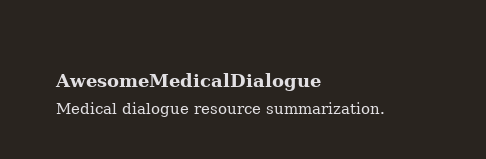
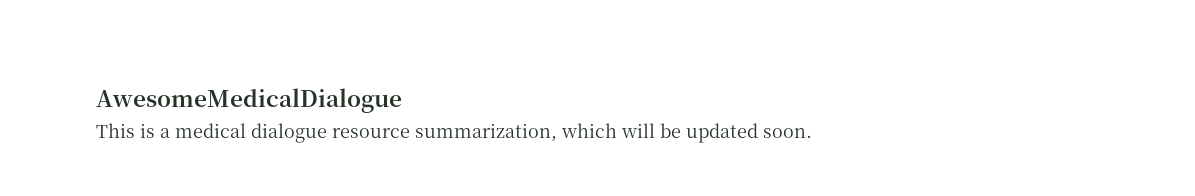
[56,102,385,117] Medical dialogue resource summarization. -> [96,123,812,143] This is a medical dialogue resource summarization, which will be updated soon.

